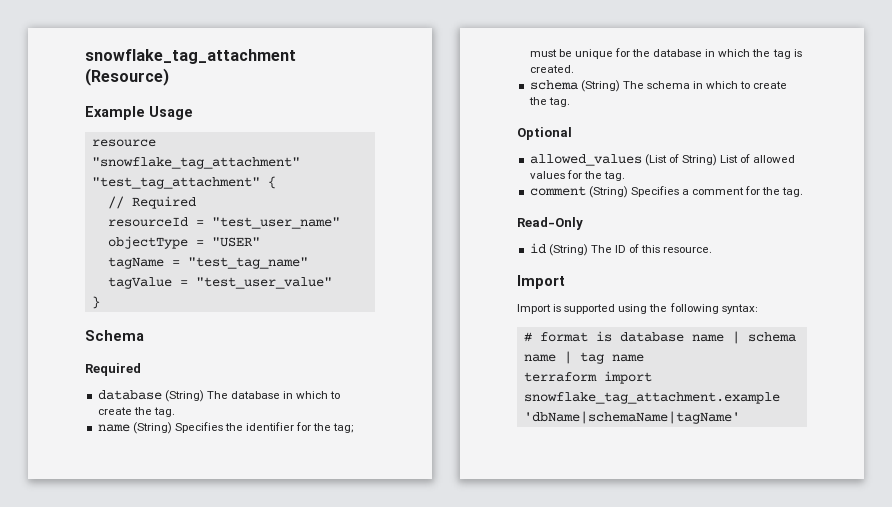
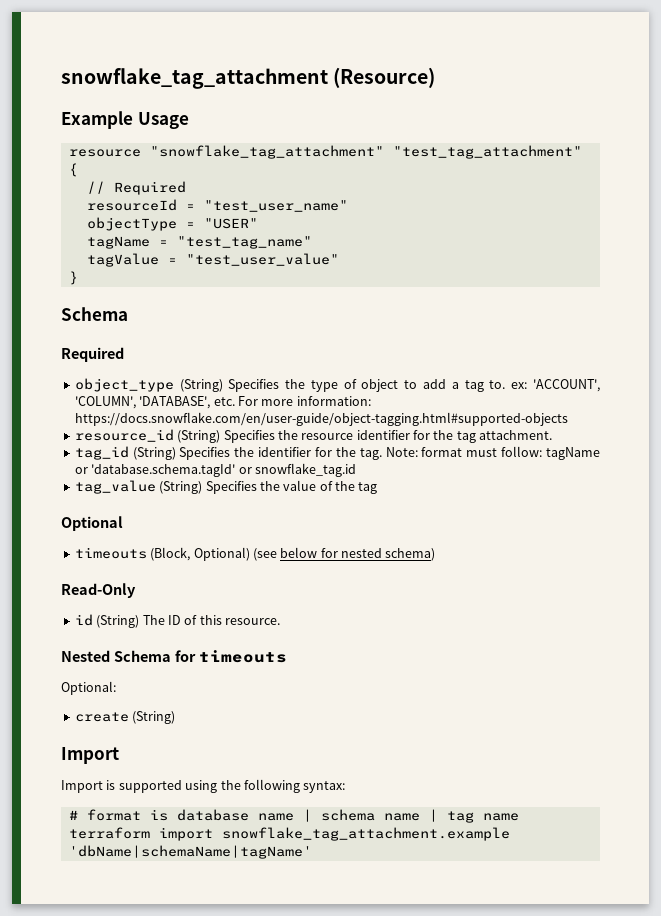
[97,390,341,402] [97,407,175,417] [97,424,130,432] database (String) The database in which to create the tag. // name -> [74,378,601,392] [74,396,371,409] [74,412,568,426] [74,429,553,443] [74,446,129,460] object_type (String) Specifies the type of object to add a tag to. ex: 'ACCOUNT', 'COLUMN', 'DATABASE', etc. For more information: https://docs.snowflake.com/en/user-guide/object-tagging.html#supported-objects // resource_id (String) Specifies the resource identifier for the tag attachment. // tag_id
[333,423,354,433] [529,48,802,59] [529,65,574,73] [529,80,788,92] [528,97,570,107] [517,127,572,140] [529,154,796,166] [529,170,625,181] [529,186,804,198] tag; must be unique for the database in which the tag is created. // schema (String) The schema in which to create the tag. // Optional // allowed_values (List of String) List of allowed values for the tag. // comment (String) Specifies a comment for the tag. -> [359,446,601,460] [74,463,356,477] [74,480,378,494] [61,516,123,531] [74,547,436,561] tag. Note: format must follow: tagName or 'database.schema.tagId' or snowflake_tag.id // tag_value (String) Specifies the value of the tag // Optional // timeouts (Block, Optional) (see below for nested schema)
(713, 250) none -> [61,650,287,663] [61,681,116,695] [74,711,176,724] // Nested Schema for timeouts // Optional: // create (String)

